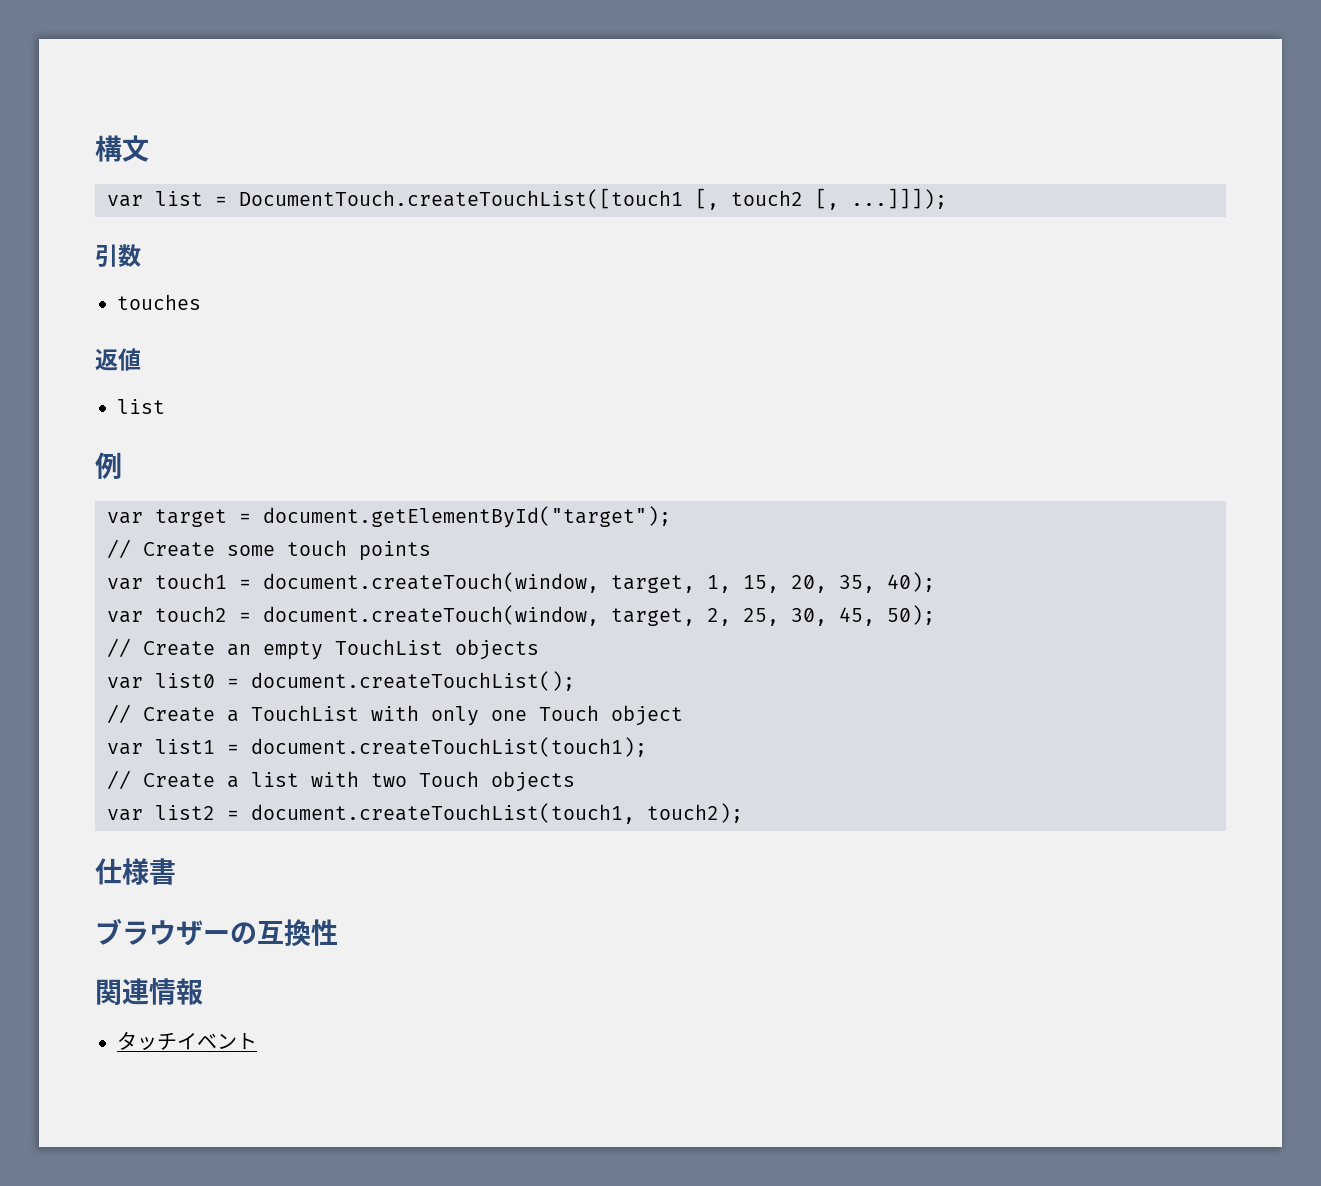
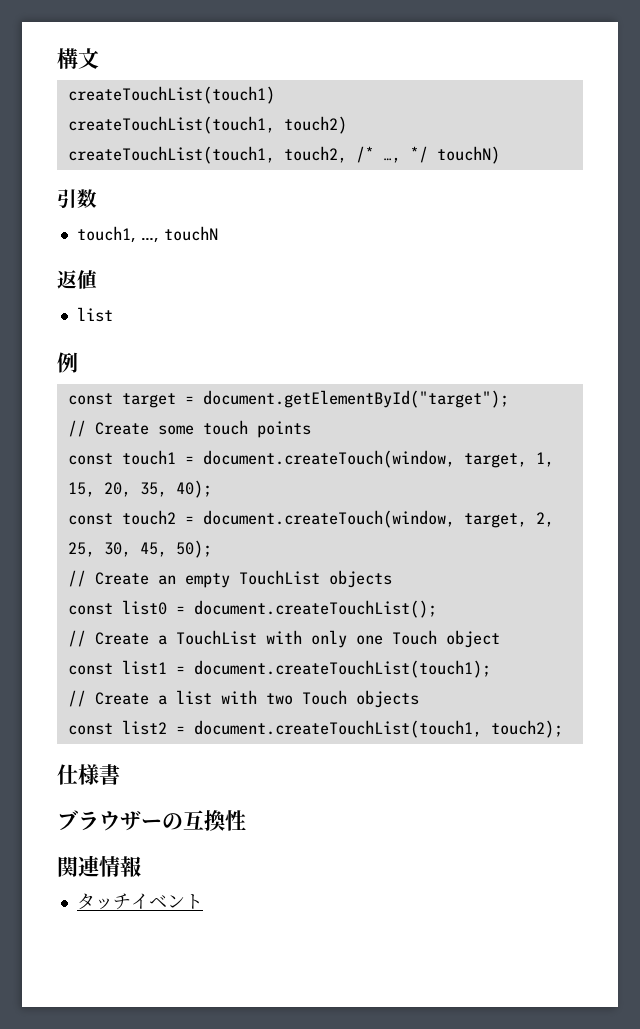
[107,188,947,210] [95,244,141,267] [117,294,201,310] var list = DocumentTouch.createTouchList([touch1 [, touch2 [, ...]]]); // 引数 // touches -> [67,86,275,104] [67,116,347,134] [67,146,500,164] [57,189,97,209] [76,226,218,243] createTouchList(touch1) // createTouchList(touch1, touch2) // createTouchList(touch1, touch2, /* …, */ touchN) // 引数 // touch1, …, touchN
[107,512,143,524] var -> [67,393,113,405] const
[107,578,143,590] var -> [67,453,113,465] const
[107,611,143,623] var -> [67,513,113,525] const
[107,677,143,689] var -> [67,603,113,615] const
[107,743,143,755] var -> [67,663,113,675] const
[107,809,143,821] var -> [67,723,113,735] const

